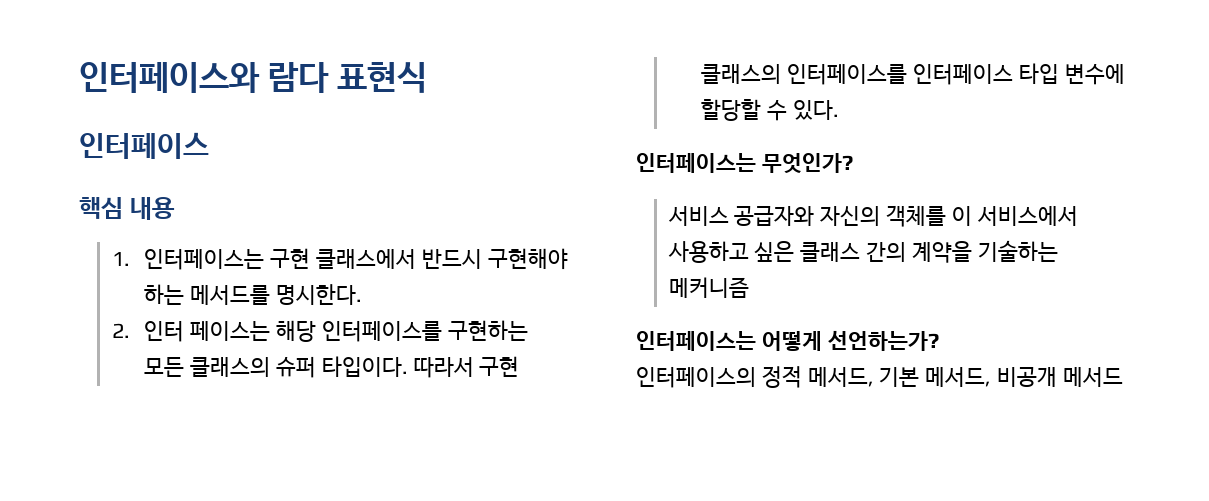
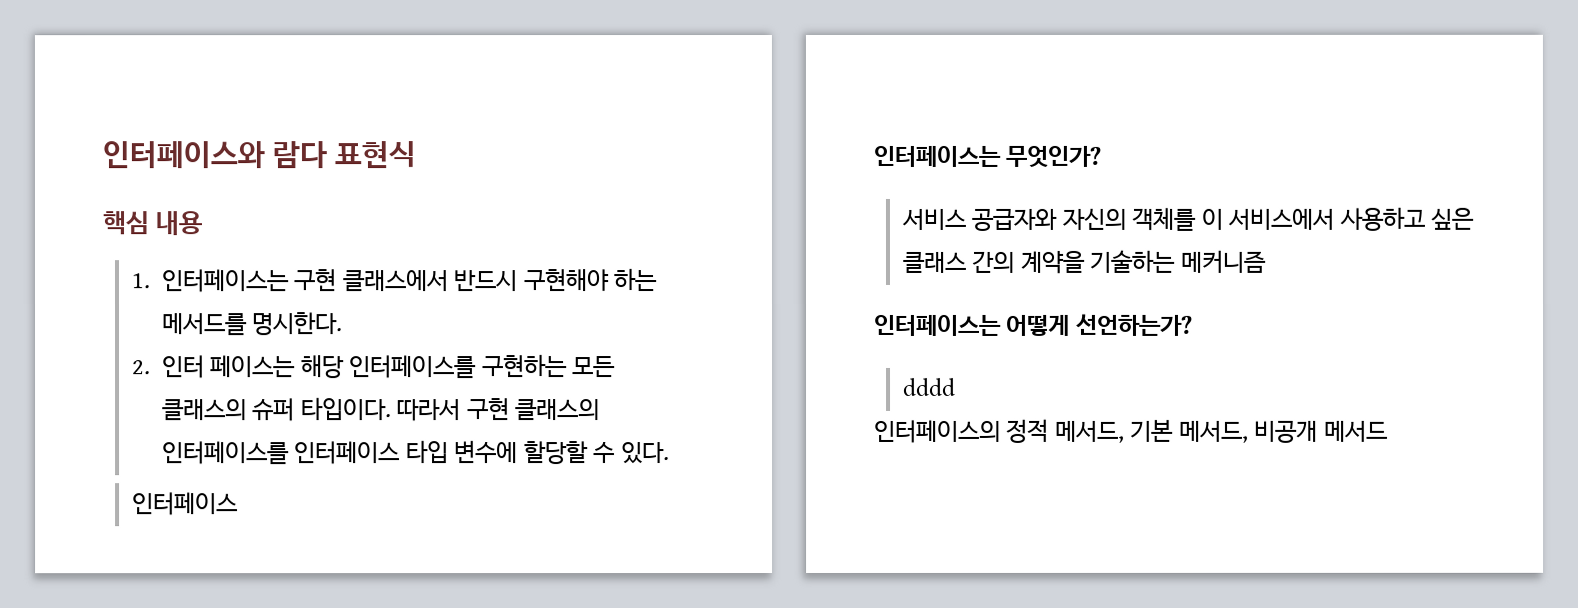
[79,132,209,159] // 인터페이스 -> (417, 155) none
(839, 110) none -> [131,492,238,516] // 인터페이스
(939, 340) none -> [902,377,956,396] // dddd

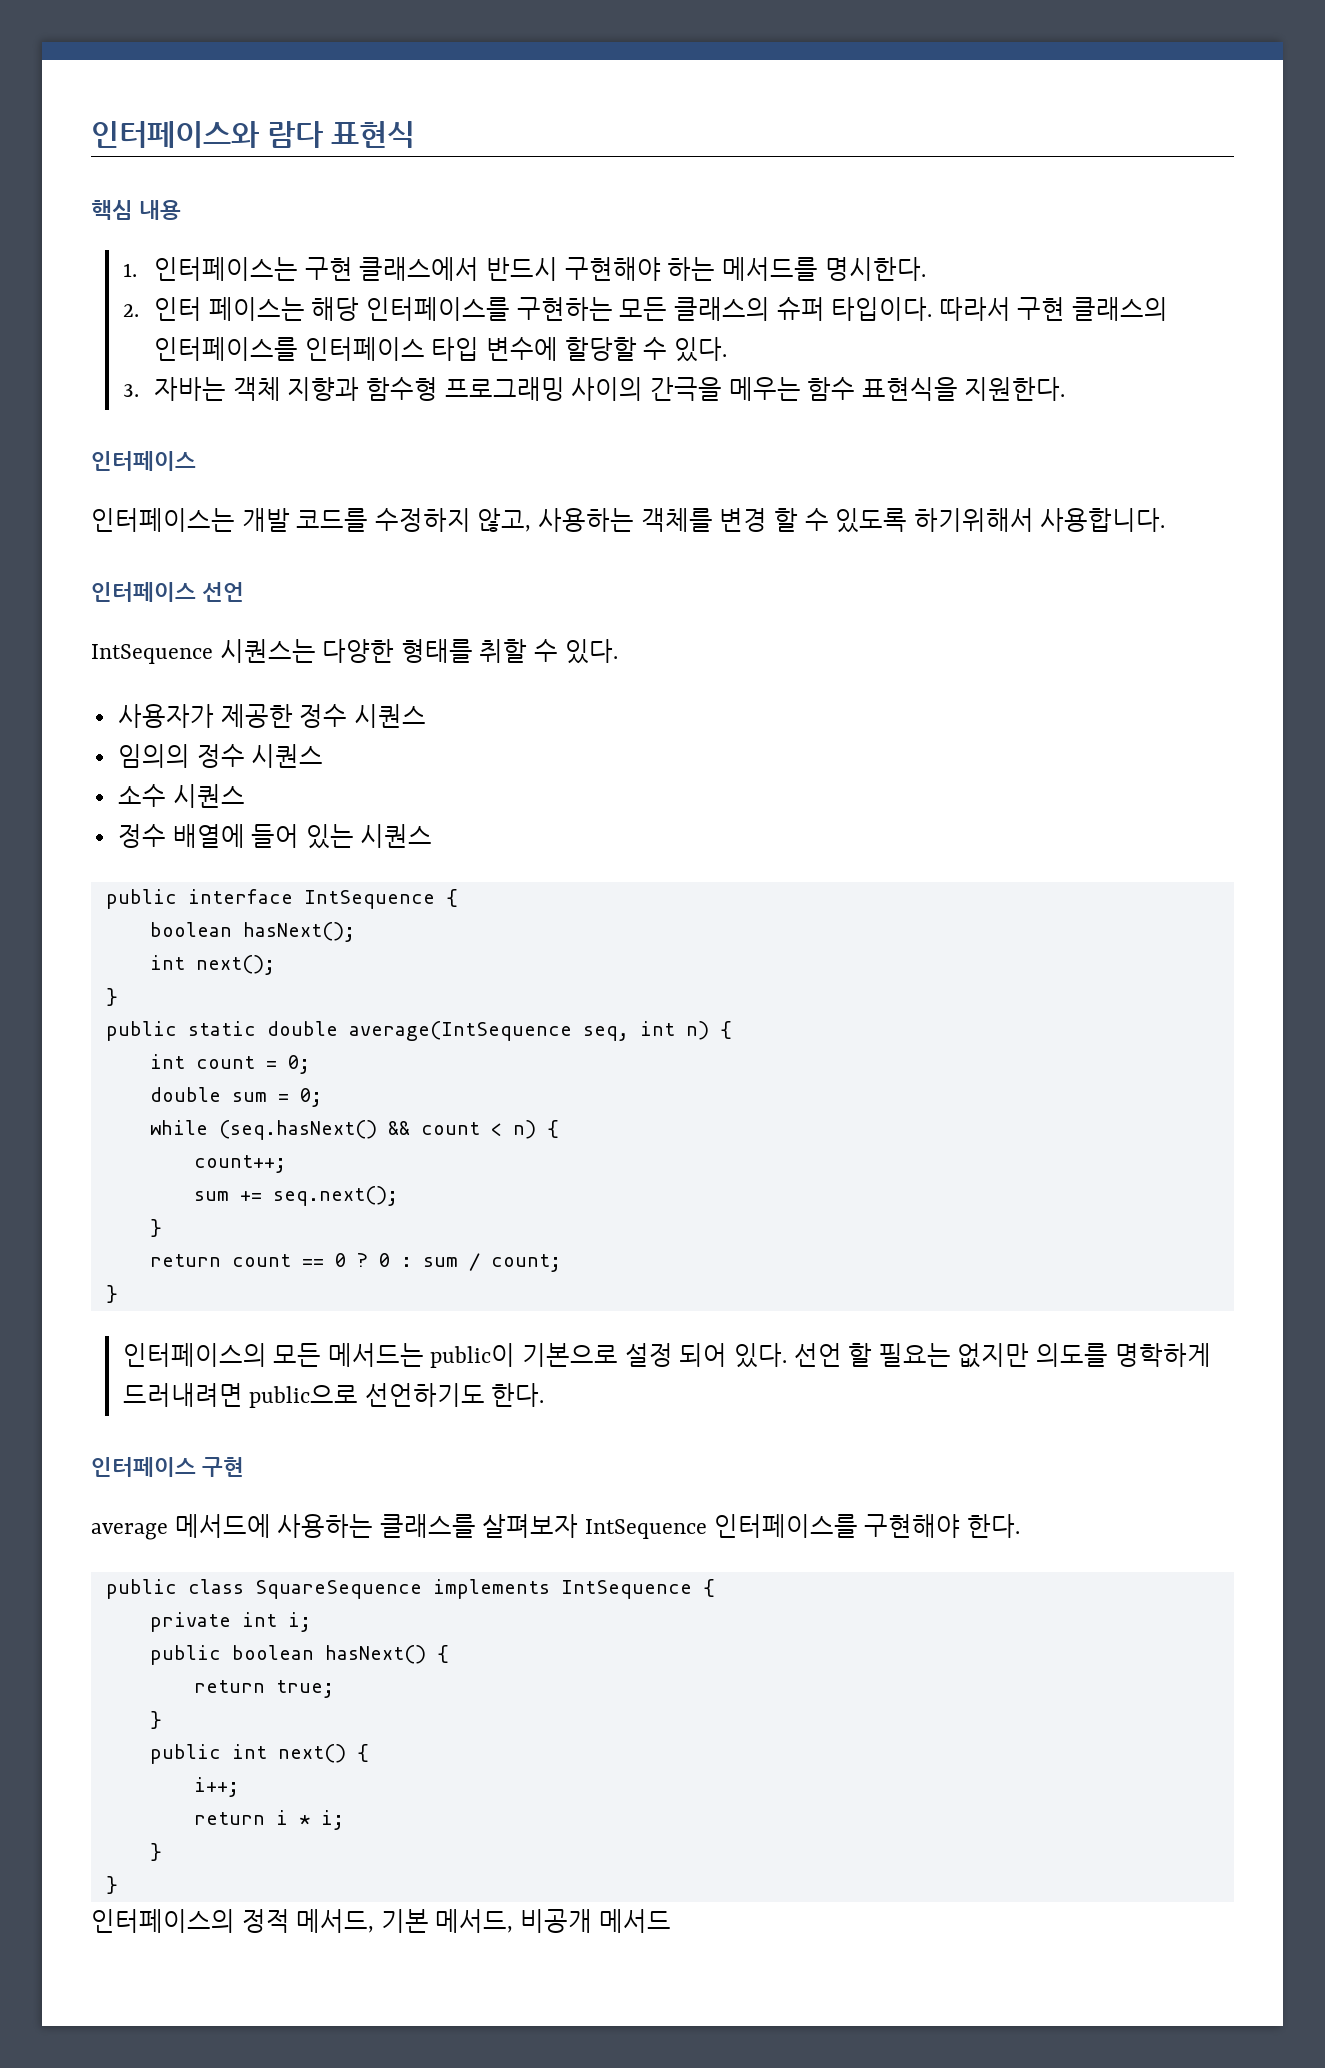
[131,492,238,516] [873,145,1102,167] [900,206,1475,231] [901,249,1266,274] [874,313,1193,336] [902,377,956,396] 인터페이스 // 인터페이스는 무엇인가? // 서비스 공급자와 자신의 객체를 이 서비스에서 사용하고 싶은 클래스 간의 계약을 기술하는 메커니즘 // 인터페이스는 어떻게 선언하는가? // dddd -> [122,377,1066,401] [91,451,196,471] [91,508,1166,533] [91,582,244,602] [91,639,618,664] [117,704,426,728] [117,744,324,768] [117,784,245,808] [117,824,433,849] [105,889,458,909] [149,922,355,942] [149,955,275,975] [105,988,118,1006] [105,1021,732,1041] [149,1054,310,1074] [149,1087,322,1107] [149,1120,559,1140] [193,1155,286,1173] [193,1186,398,1206] [149,1219,162,1237] [149,1253,561,1272] [105,1285,118,1303] [122,1343,1211,1368] [122,1383,545,1408] [91,1457,244,1477] [91,1514,1020,1540] [105,1579,715,1599] [149,1612,311,1632] [149,1645,449,1665] [193,1680,334,1698] [149,1711,162,1729] [149,1744,369,1764] [193,1777,239,1797] [193,1810,344,1830] [149,1843,162,1861] [105,1876,118,1894] 3. 자바는 객체 지향과 함수형 프로그래밍 사이의 간극을 메우는 함수 표현식을 지원한다. // 인터페이스 // 인터페이스는 개발 코드를 수정하지 않고, 사용하는 객체를 변경 할 수 있도록 하기위해서 사용합니다. // 인터페이스 선언 // IntSequence 시퀀스는 다양한 형태를 취할 수 있다. // 사용자가 제공한 정수 시퀀스 // 임의의 정수 시퀀스 // 소수 시퀀스 // 정수 배열에 들어 있는 시퀀스 // public interface IntSequence { // boolean hasNext(); // int next(); // } // public static double average(IntSequence seq, int n) { // int count = 0; // double sum = 0; // while (seq.hasNext() && count < n) { // count++; // sum += seq.next(); // } // return count == 0 ? 0 : sum / count; // } // 인터페이스의 모든 메서드는 public이 기본으로 설정 되어 있다. 선언 할 필요는 없지만 의도를 명학하게 드러내려면 public으로 선언하기도 한다. // 인터페이스 구현 // average 메서드에 사용하는 클래스를 살펴보자 IntSequence 인터페이스를 구현해야 한다. // public class SquareSequence implements IntSequence { // private int i; // public boolean hasNext() { // return true; // } // public int next() { // i++; // return i * i; // } // }

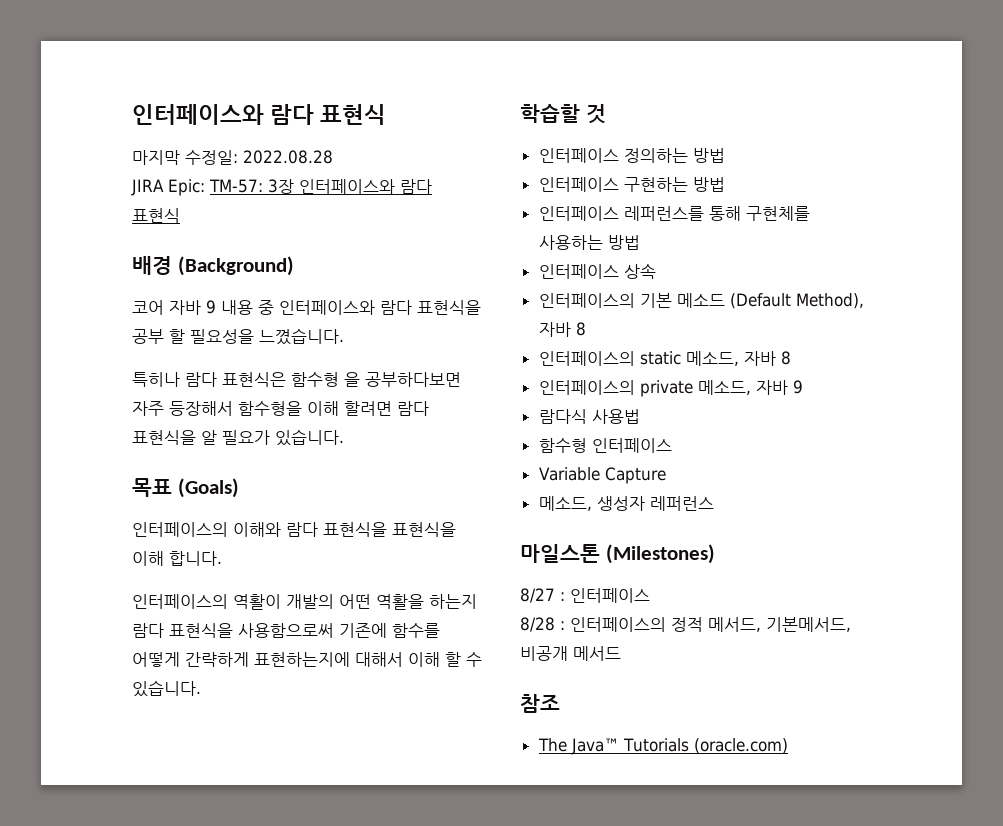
[91,121,416,148] [91,200,181,220] [122,257,926,281] [122,297,1169,321] [154,337,727,362] [122,377,1066,401] [91,451,196,471] [91,508,1166,533] [91,582,244,602] [91,639,618,664] [117,704,426,728] [117,744,324,768] [117,784,245,808] [117,824,433,849] [105,889,458,909] [149,922,355,942] [149,955,275,975] [105,988,118,1006] [105,1021,732,1041] [149,1054,310,1074] [149,1087,322,1107] [149,1120,559,1140] [193,1155,286,1173] [193,1186,398,1206] [149,1219,162,1237] [149,1253,561,1272] [105,1285,118,1303] [122,1343,1211,1368] [122,1383,545,1408] [91,1457,244,1477] [91,1514,1020,1540] [105,1579,715,1599] [149,1612,311,1632] [149,1645,449,1665] [193,1680,334,1698] [149,1711,162,1729] [149,1744,369,1764] [193,1777,239,1797] [193,1810,344,1830] [149,1843,162,1861] [105,1876,118,1894] 인터페이스와 람다 표현식 // 핵심 내용 // 1. 인터페이스는 구현 클래스에서 반드시 구현해야 하는 메서드를 명시한다. // 2. 인터 페이스는 해당 인터페이스를 구현하는 모든 클래스의 슈퍼 타입이다. 따라서 구현 클래스의 인터페이스를 인터페이스 타입 변수에 할당할 수 있다. // 3. 자바는 객체 지향과 함수형 프로그래밍 사이의 간극을 메우는 함수 표현식을 지원한다. // 인터페이스 // 인터페이스는 개발 코드를 수정하지 않고, 사용하는 객체를 변경 할 수 있도록 하기위해서 사용합니다. // 인터페이스 선언 // IntSequence 시퀀스는 다양한 형태를 취할 수 있다. // 사용자가 제공한 정수 시퀀스 // 임의의 정수 시퀀스 // 소수 시퀀스 // 정수 배열에 들어 있는 시퀀스 // public interface IntSequence { // boolean hasNext(); // int next(); // } // public static double average(IntSequence seq, int n) { // int count = 0; // double sum = 0; // while (seq.hasNext() && count < n) { // count++; // sum += seq.next(); // } // return count == 0 ? 0 : sum / count; // } // 인터페이스의 모든 메서드는 public이 기본으로 설정 되어 있다. 선언 할 필요는 없지만 의도를 명학하게 드러내려면 public으로 선언하기도 한다. // 인터페이스 구현 // average 메서드에 사용하는 클래스를 살펴보자 IntSequence 인터페이스를 구현해야 한다. // public class SquareSequence implements IntSequence { // private int i; // public boolean hasNext() { // return true; // } // public int next() { // i++; // return i * i; // } // } // -> [132,104,387,125] [132,150,333,165] [131,179,432,196] [132,208,180,223] [132,256,294,276] [132,300,481,315] [132,328,344,345] [132,372,461,387] [132,401,429,416] [132,429,344,446] [132,478,239,498] [132,522,456,537] [132,551,222,566] [132,594,477,610] [132,623,440,638] [132,652,482,667] [132,680,201,697] [520,104,606,124] [538,148,725,163] [538,177,725,192] [538,206,810,221] [538,235,640,250] [538,263,656,279] [538,293,864,309] [538,322,586,337] [538,351,791,366] [538,380,803,397] [538,409,640,424] [538,438,672,453] [538,467,666,484] [538,496,714,511] [520,544,715,564] [520,588,650,603] [520,617,565,632] 인터페이스와 람다 표현식 // 마지막 수정일: 2022.08.28 // JIRA Epic: TM-57: 3장 인터페이스와 람다 표현식 // 배경 (Background) // 코어 자바 9 내용 중 인터페이스와 람다 표현식을 공부 할 필요성을 느꼈습니다. // 특히나 람다 표현식은 함수형 을 공부하다보면 자주 등장해서 함수형을 이해 할려면 람다 표현식을 알 필요가 있습니다. // 목표 (Goals) // 인터페이스의 이해와 람다 표현식을 표현식을 이해 합니다. // 인터페이스의 역활이 개발의 어떤 역활을 하는지 람다 표현식을 사용함으로써 기존에 함수를 어떻게 간략하게 표현하는지에 대해서 이해 할 수 있습니다. // 학습할 것 // 인터페이스 정의하는 방법 // 인터페이스 구현하는 방법 // 인터페이스 레퍼런스를 통해 구현체를 사용하는 방법 // 인터페이스 상속 // 인터페이스의 기본 메소드 (Default Method), 자바 8 // 인터페이스의 static 메소드, 자바 8 // 인터페이스의 private 메소드, 자바 9 // 람다식 사용법 // 함수형 인터페이스 // Variable Capture // 메소드, 생성자 레퍼런스 // 마일스톤 (Milestones) // 8/27 : 인터페이스 // 8/28 :
[380,1909,514,1933] 기본 메서드, -> [766,617,851,632] 기본메서드,
(671, 1921) none -> [520,694,560,713] [537,738,788,755] // 참조 // The Java™ Tutorials (oracle.com)

